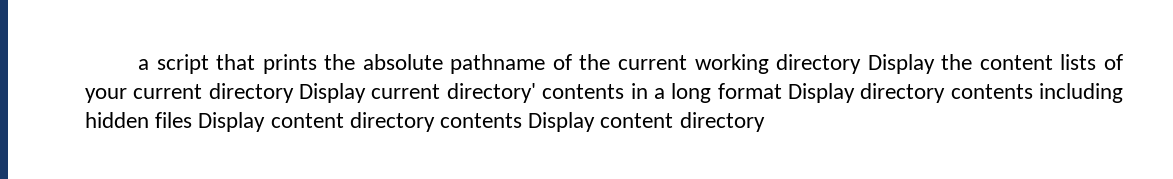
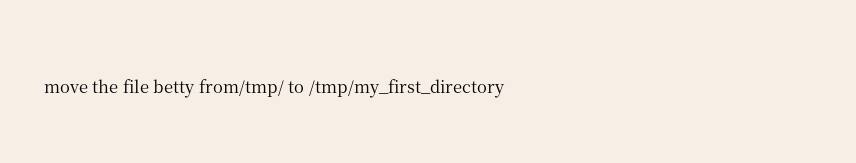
[137,54,1123,74] [85,83,1124,103] [85,112,765,132] a script that prints the absolute pathname of the current working directory Display the content lists of your current directory Display current directory' contents in a long format Display directory contents including hidden files Display content directory contents Display content directory -> [44,79,505,98] move the file betty from/tmp/ to /tmp/my_first_directory

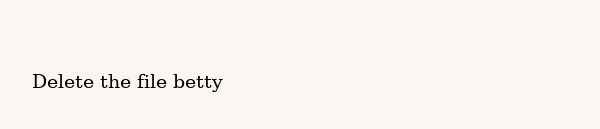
[44,84,88,93] move -> [32,74,94,88] Delete
[198,79,505,98] from/tmp/ to /tmp/my_first_directory -> (223, 83) none

